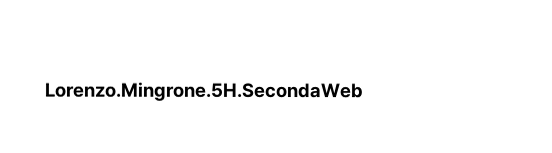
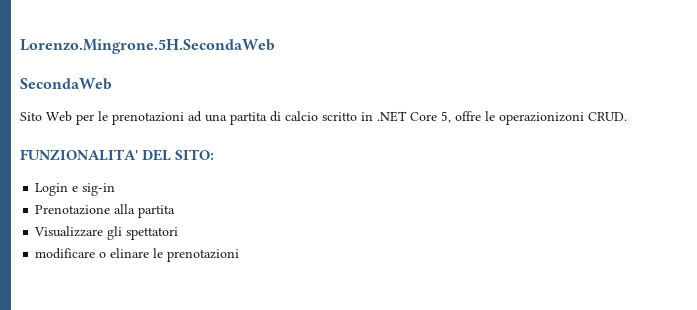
(363, 91) none -> [20,78,112,90] [20,111,627,125] [20,149,215,161] [35,183,116,196] [35,204,176,218] [34,226,179,240] [35,248,240,262] // SecondaWeb // Sito Web per le prenotazioni ad una partita di calcio scritto in .NET Core 5, offre le operazionizoni CRUD. // FUNZIONALITA' DEL SITO: // Login e sig-in // Prenotazione alla partita // Visualizzare gli spettatori // modificare o elinare le prenotazioni

